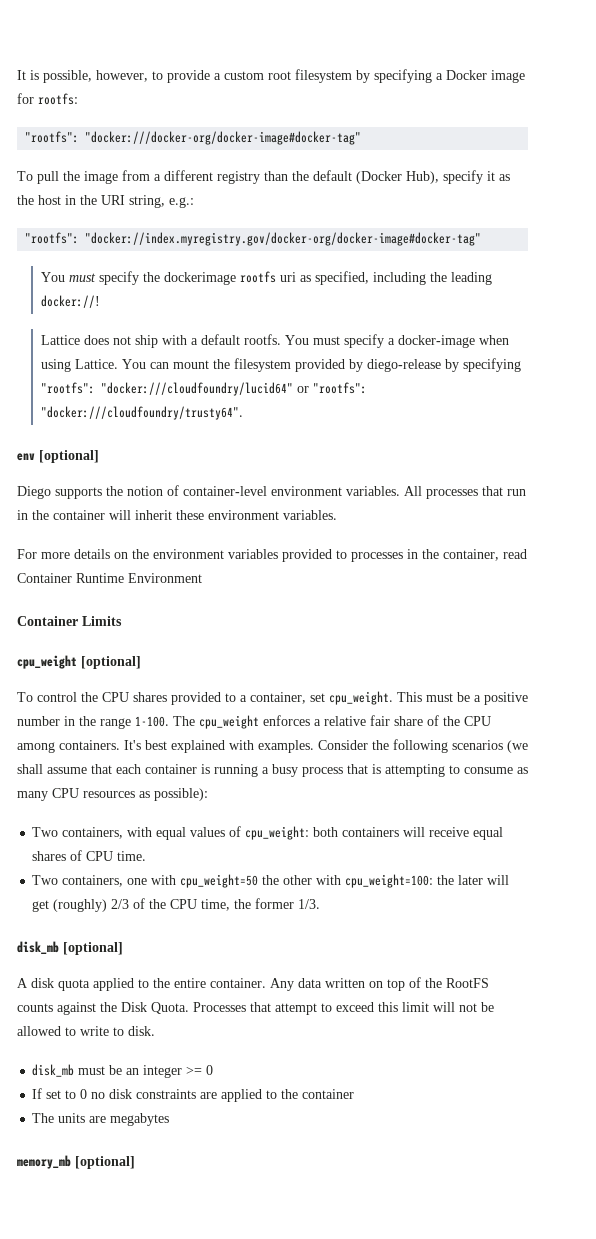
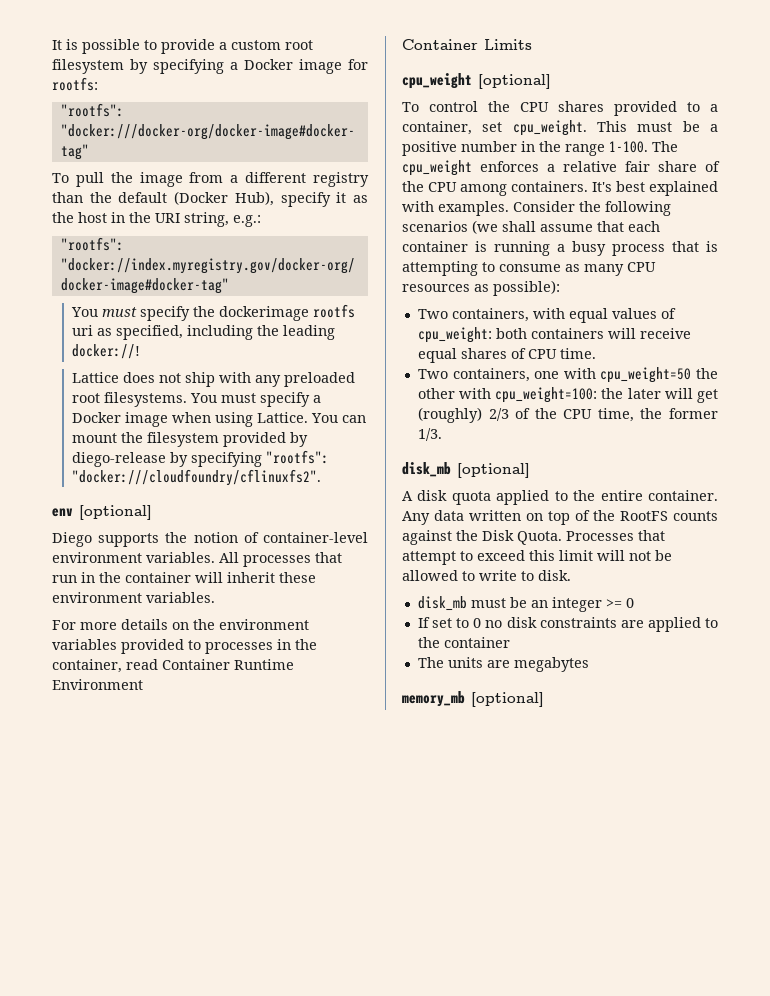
[43,70,148,83] possible, however, -> [82,39,140,54] possible
[190,334,281,345] a default rootfs. -> [255,372,356,387] [72,392,188,407] any preloaded root filesystems.
[397,335,475,348] docker-image -> [72,412,169,427] Docker image
[100,382,367,396] [40,406,243,420] "docker:///cloudfoundry/lucid64" or "rootfs": "docker:///cloudfoundry/trusty64". -> [72,469,322,486] "docker:///cloudfoundry/cflinuxfs2".

